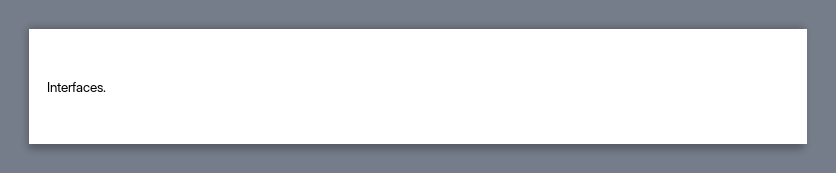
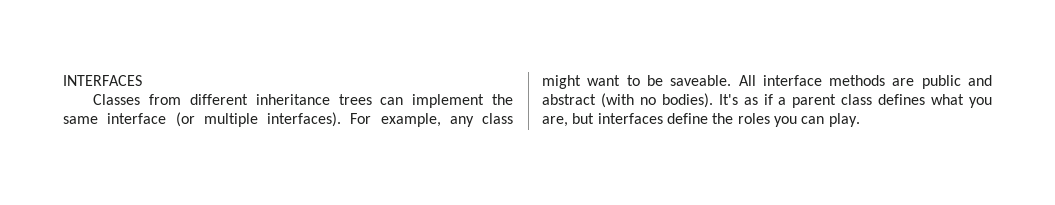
[47,82,106,92] Interfaces. -> [63,75,142,86] [93,94,513,108] [63,112,513,127] [542,75,993,89] [542,93,992,108] [542,113,860,127] INTERFACES // Classes from different inheritance trees can implement the same interface (or multiple interfaces). For example, any class might want to be saveable. All interface methods are public and abstract (with no bodies). It's as if a parent class defines what you are, but interfaces define the roles you can play.

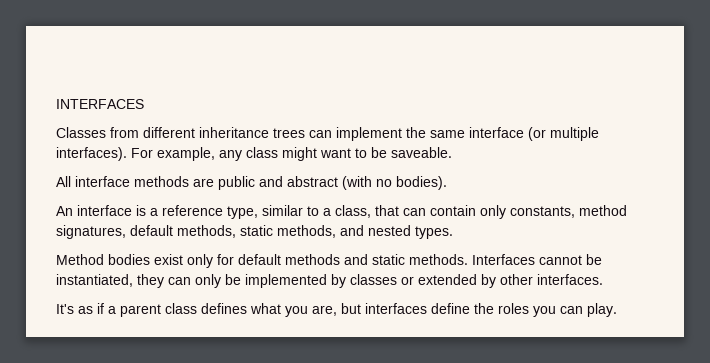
(732, 80) none -> (452, 152) //
(713, 100) none -> [56,205,627,219] [56,225,453,239] [56,254,602,268] [56,274,603,288] // An interface is a reference type, similar to a class, that can contain only constants, method signatures, default methods, static methods, and nested types. // Method bodies exist only for default methods and static methods. Interfaces cannot be instantiated, they can only be implemented by classes or extended by other interfaces. //

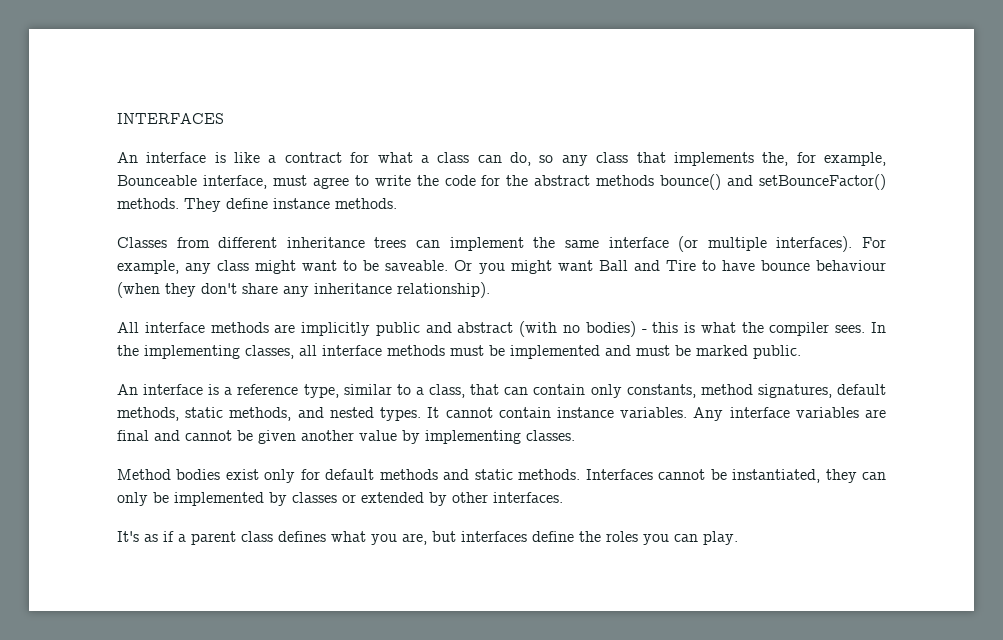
(144, 104) none -> [117,152,886,166] [117,174,887,190] [117,198,397,212] // An interface is like a contract for what a class can do, so any class that implements the, for example, Bounceable interface, must agree to write the code for the abstract methods bounce() and setBounceFactor() methods. They define instance methods.
(452, 152) none -> [454,260,886,274] [117,282,490,298] Or you might want Ball and Tire to have bounce behaviour (when they don't share any inheritance relationship).
(214, 182) none -> [301,322,371,336] implicitly
[396,176,447,190] bodies). -> [585,321,887,337] [117,345,801,359] bodies) - this is what the compiler sees. In the implementing classes, all interface methods must be implemented and must be marked public.
(453, 232) none -> [427,407,886,421] [117,430,575,444] It cannot contain instance variables. Any interface variables are final and cannot be given another value by implementing classes.

